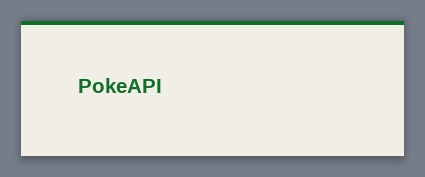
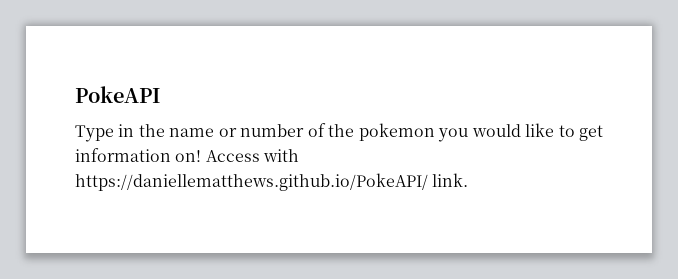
(162, 85) none -> [75,123,603,142] [75,148,299,162] [75,173,469,191] // Type in the name or number of the pokemon you would like to get information on! Access with https://daniellematthews.github.io/PokeAPI/ link.

